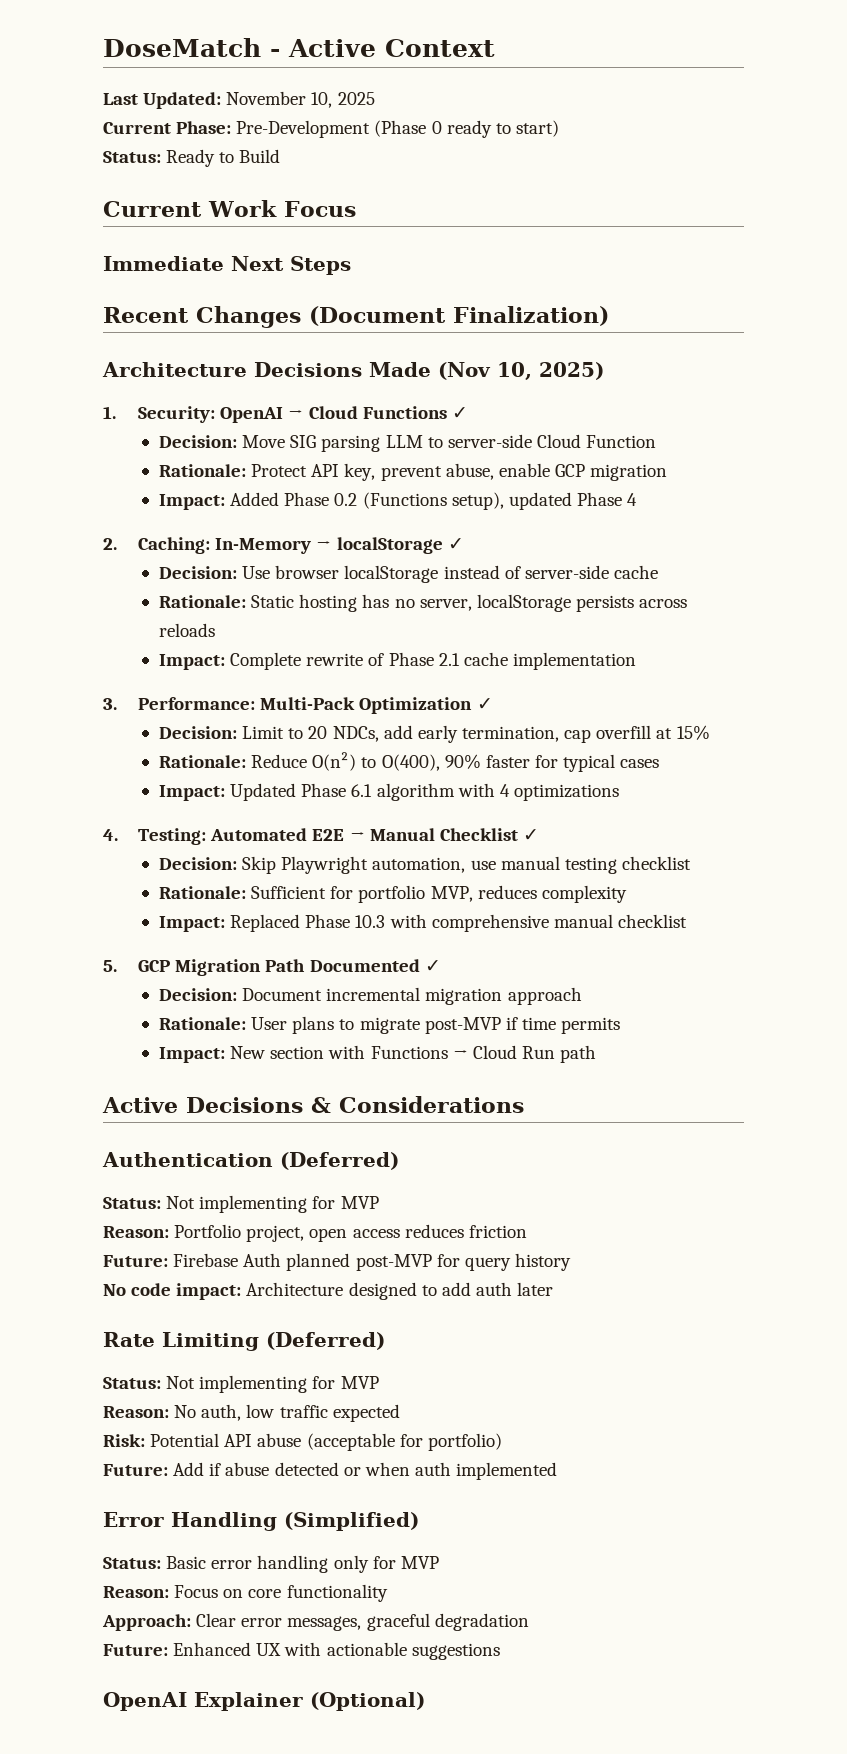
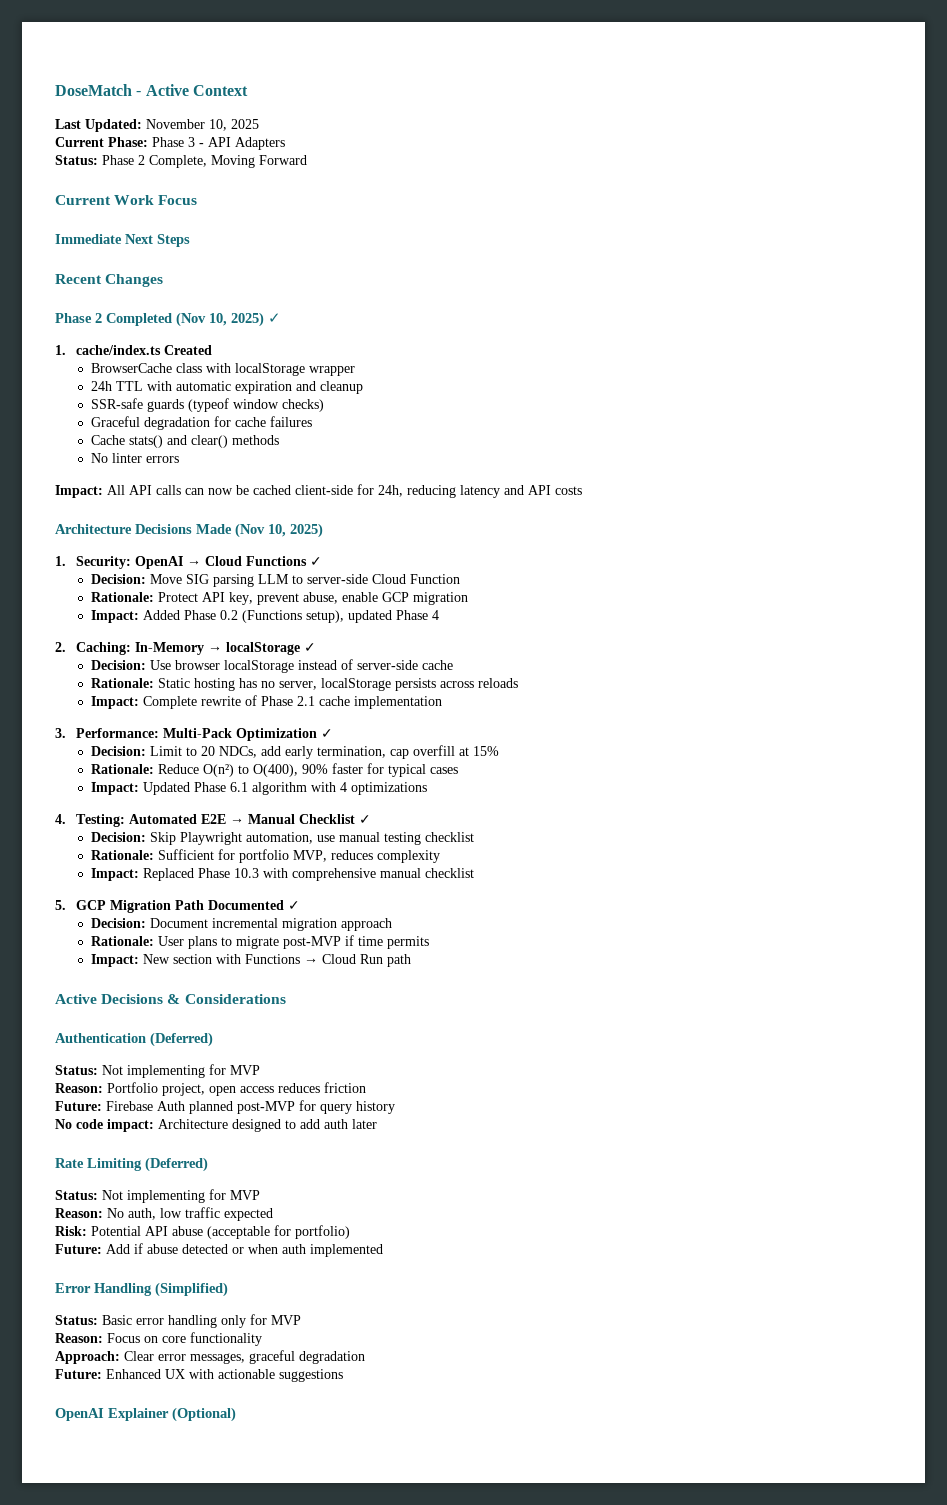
[236,120,559,138] [103,149,281,167] Pre-Development (Phase 0 ready to start) // Status: Ready to Build -> [152,137,285,150] [55,155,307,168] Phase 3 - API Adapters // Status: Phase 2 Complete, Moving Forward
[309,306,609,326] (Document Finalization) -> [55,312,281,327] [55,345,212,355] [90,363,355,376] [90,381,363,394] [90,398,324,412] [90,416,312,430] [90,435,279,448] [90,453,179,463] [55,484,582,498] // Phase 2 Completed (Nov 10, 2025) ✓ // 1. cache/index.ts Created // BrowserCache class with localStorage wrapper // 24h TTL with automatic expiration and cleanup // SSR-safe guards (typeof window checks) // Graceful degradation for cache failures // Cache stats() and clear() methods // No linter errors // Impact: All API calls can now be cached client-side for 24h, reducing latency and API costs

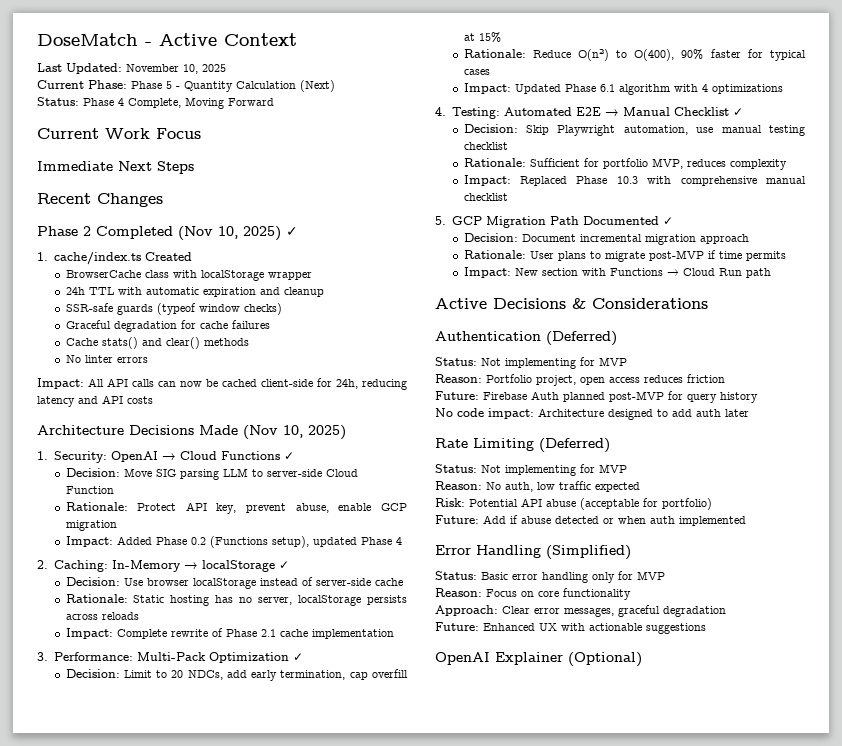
[188,137,285,150] 3 - API Adapters -> [166,80,335,92] 5 - Quantity Calculation (Next)
[138,155,145,165] 2 -> [118,98,124,106] 4

